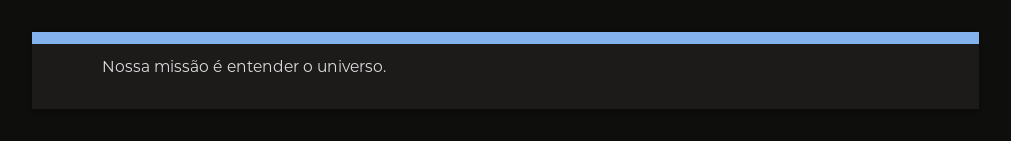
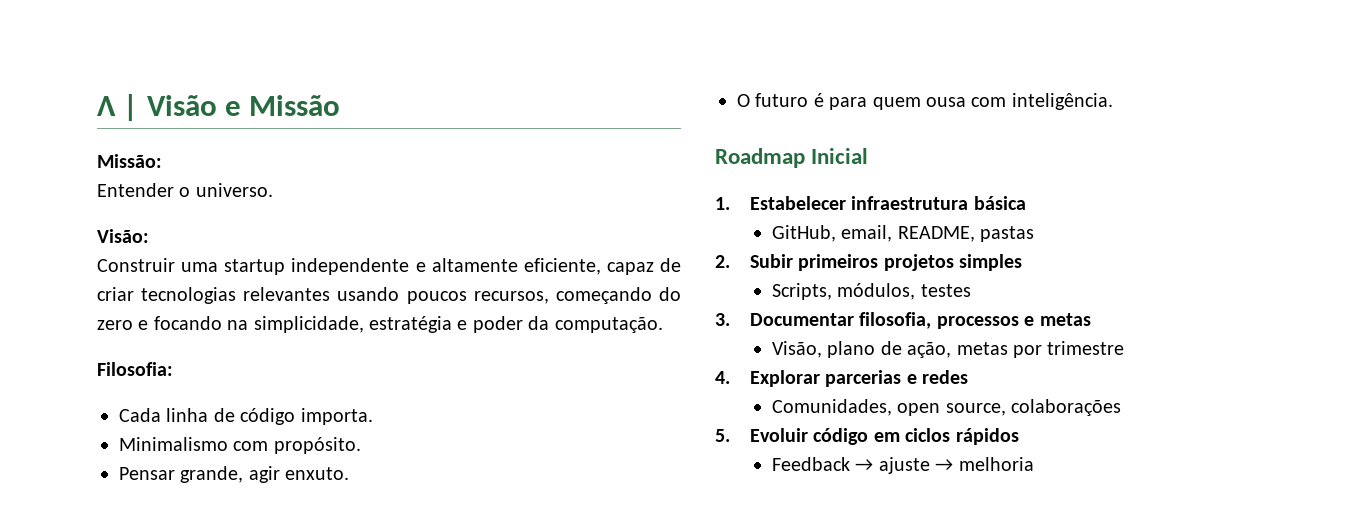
[102,60,386,72] Nossa missão é entender o universo. -> [97,94,341,121] [97,154,162,168] [97,183,273,197] [97,229,149,243] [97,258,681,275] [97,287,681,304] [97,316,663,333] [97,362,173,376] [119,408,373,425] [119,437,361,454] [119,466,350,483] [737,93,1113,110] [715,148,869,168] [715,196,1026,210] [771,225,1035,242] [715,254,1023,271] [771,283,971,300] [715,312,1091,329] [771,341,1125,358] [715,370,969,387] [771,399,1122,416] [715,428,1019,445] [771,457,1034,474] Λ | Visão e Missão // Missão: // Entender o universo. // Visão: // Construir uma startup independente e altamente eficiente, capaz de criar tecnologias relevantes usando poucos recursos, começando do zero e focando na simplicidade, estratégia e poder da computação. // Filosofia: // Cada linha de código importa. // Minimalismo com propósito. // Pensar grande, agir enxuto. // O futuro é para quem ousa com inteligência. // Roadmap Inicial // 1. Estabelecer infraestrutura básica // GitHub, email, README, pastas // 2. Subir primeiros projetos simples // Scripts, módulos, testes // 3. Documentar filosofia, processos e metas // Visão, plano de ação, metas por trimestre // 4. Explorar parcerias e redes // Comunidades, open source, colaborações // 5. Evoluir código em ciclos rápidos // Feedback → ajuste → melhoria

